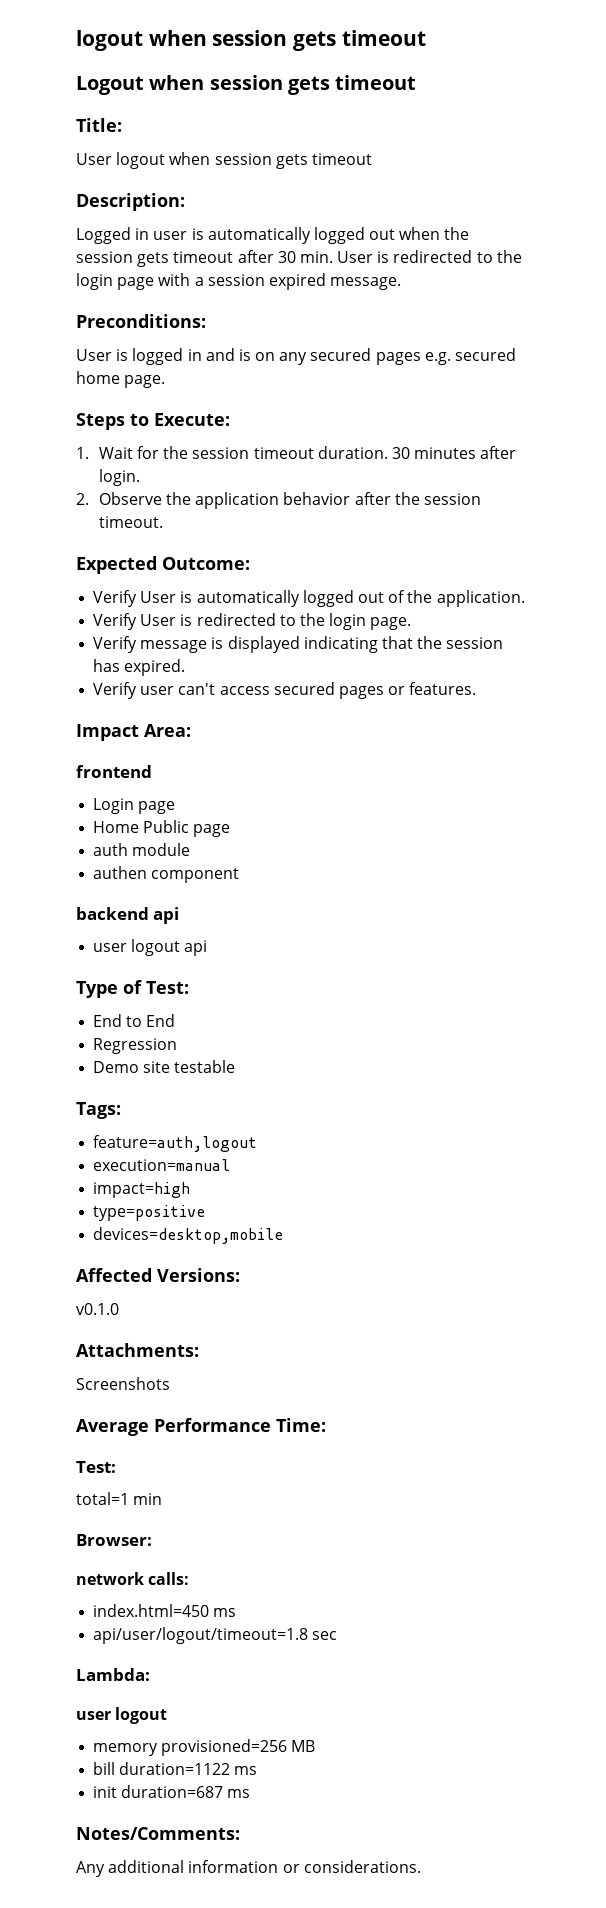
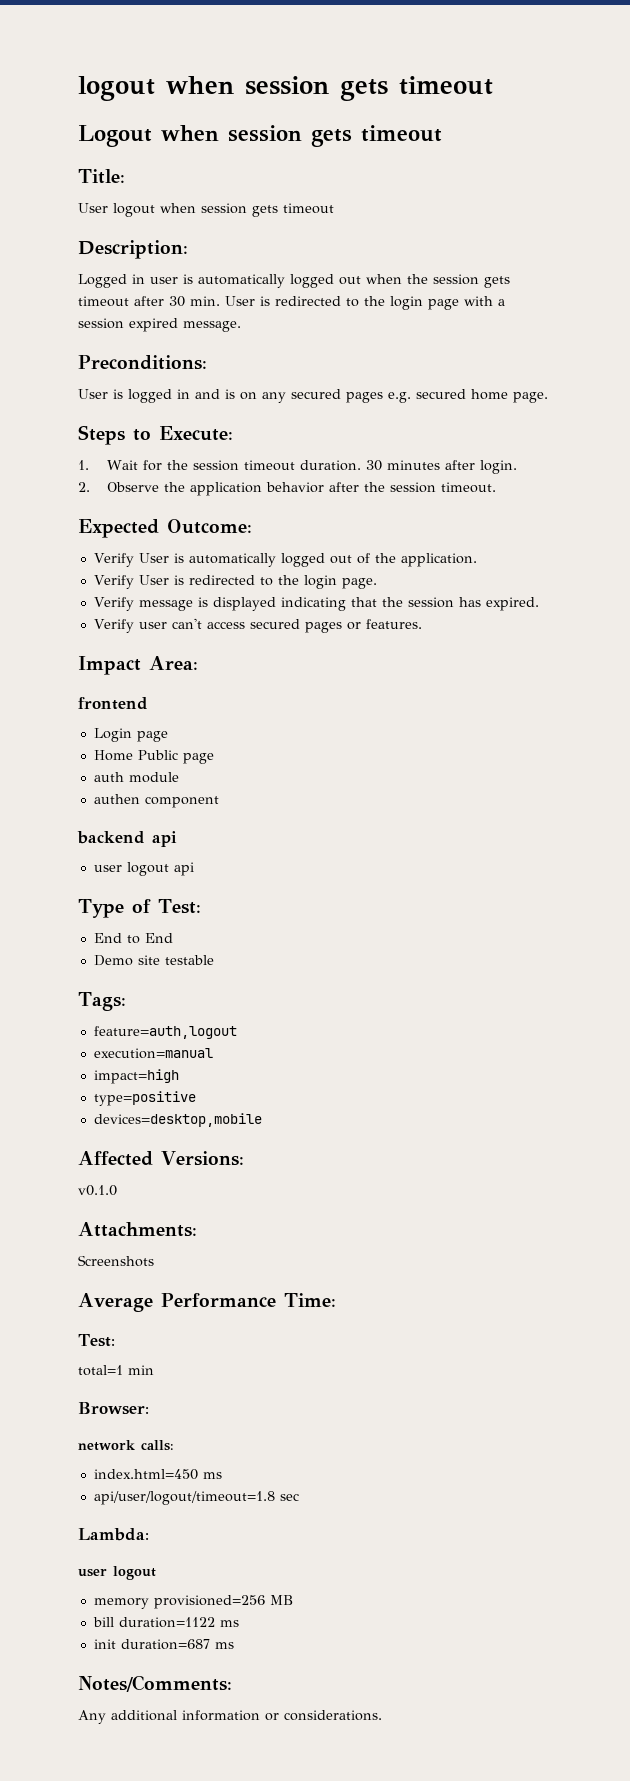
[93,1038,178,1054] // Regression -> (173, 938) none

